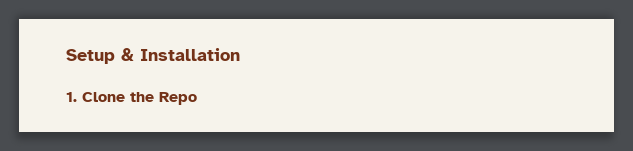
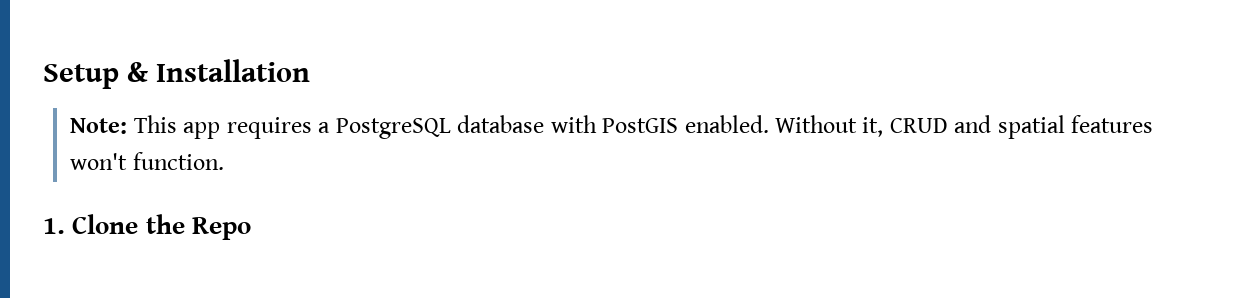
(240, 54) none -> [70,115,1154,139] [70,152,224,170] // Note: This app requires a PostgreSQL database with PostGIS enabled. Without it, CRUD and spatial features won't function.

